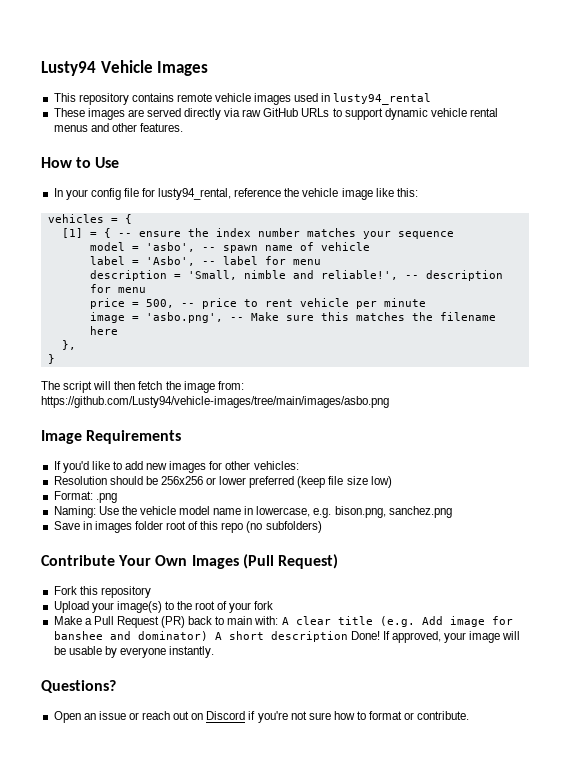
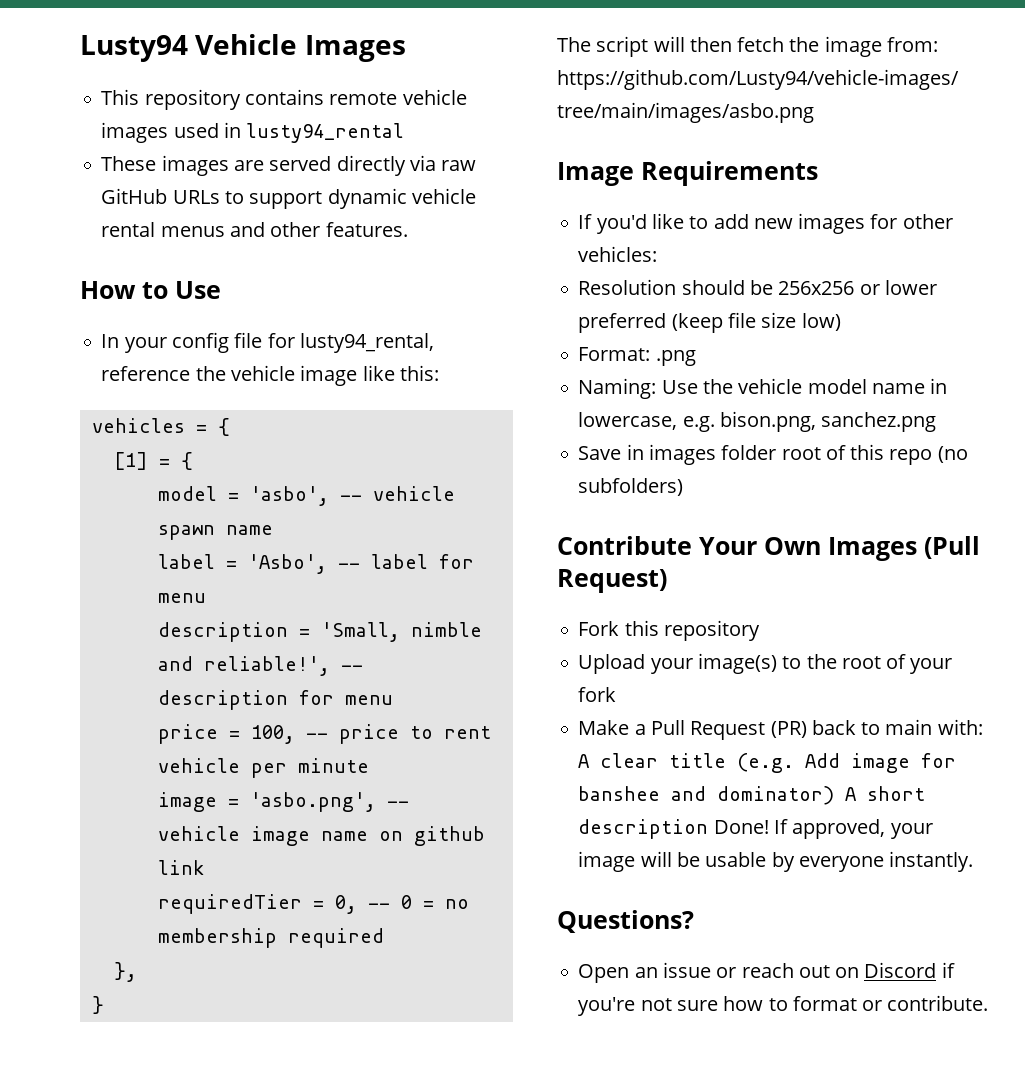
[117,228,454,239] -- ensure the index number matches your sequence -> (193, 461) none
(216, 249) none -> [372,486,455,501] vehicle
[299,242,370,251] of vehicle -> (273, 530) none
[145,299,174,308] 500, -> [250,725,295,744] 100,
[250,312,496,321] [89,326,118,335] Make sure this matches the filename here -> [157,826,485,846] [157,860,204,875] [157,894,469,914] [157,928,384,948] vehicle image name on github link // requiredTier = 0, -- 0 = no membership required

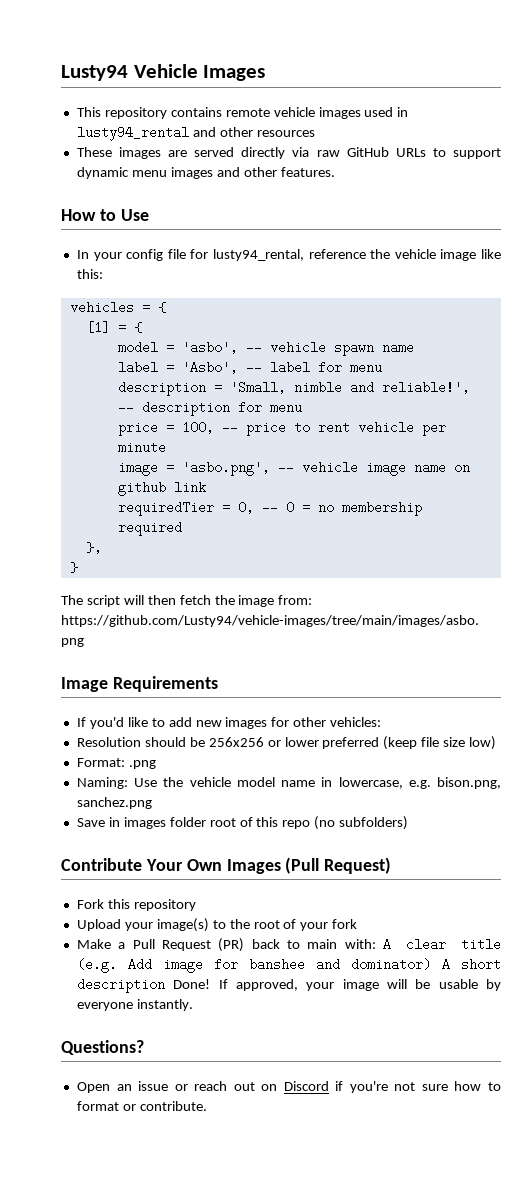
(405, 133) none -> [192,127,315,137] and other resources
[411,188,476,204] [101,222,225,237] vehicle rental menus -> [131,167,213,179] menu images

